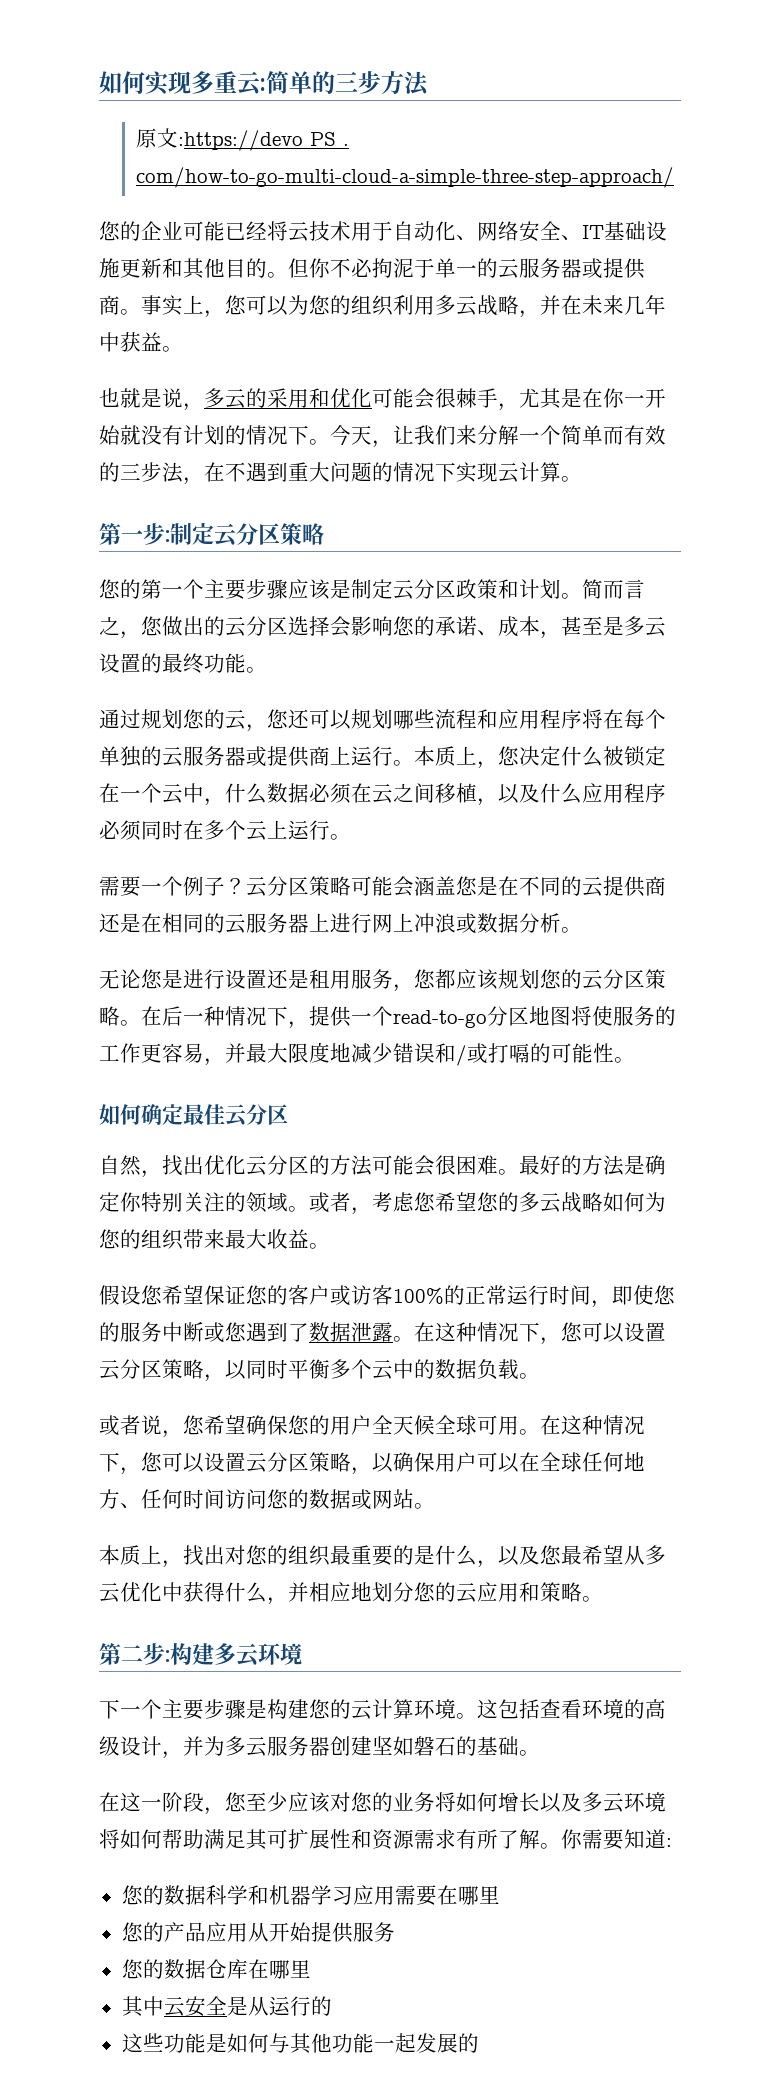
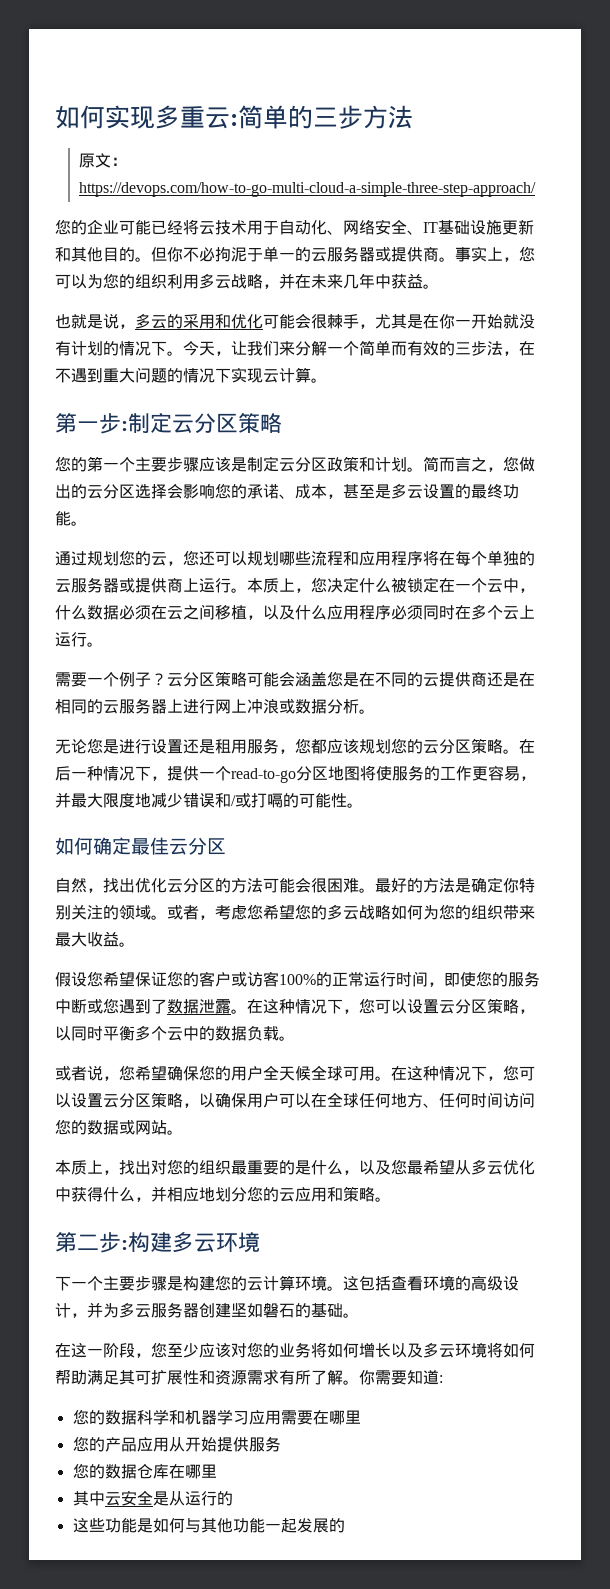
[178,130,350,151] [136,167,675,188] :https://devo PS . com/how-to-go-multi-cloud-a-simple-three-step-approach/ -> [111,157,128,166] [79,182,537,197] ：https://devops.com/how-to-go-multi-cloud-a-simple-three-step-approach/

